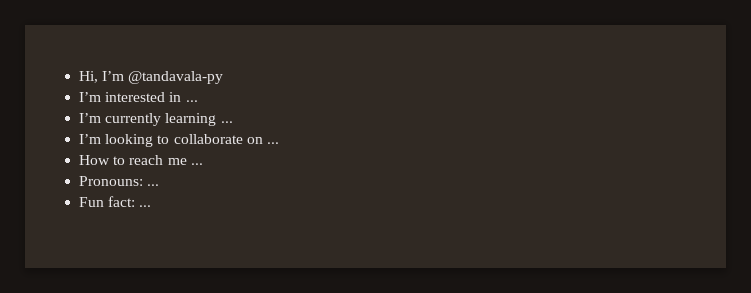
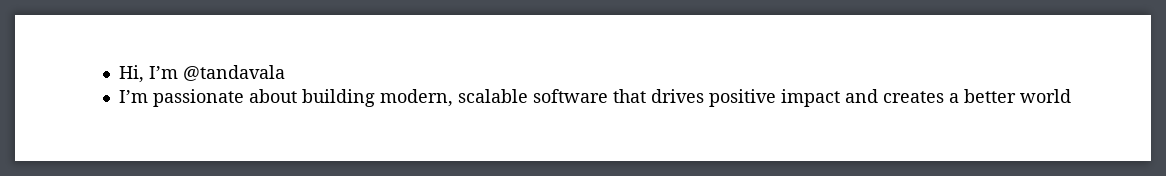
[128,71,224,84] [79,92,198,102] [79,113,233,126] [79,134,279,147] [79,155,203,165] [79,176,160,186] [79,196,152,207] @tandavala-py // I’m interested in ... // I’m currently learning ... // I’m looking to collaborate on ... // How to reach me ... // Pronouns: ... // Fun fact: ... -> [182,65,285,81] [118,89,1071,107] @tandavala // I’m passionate about building modern, scalable software that drives positive impact and creates a better world

